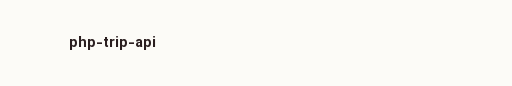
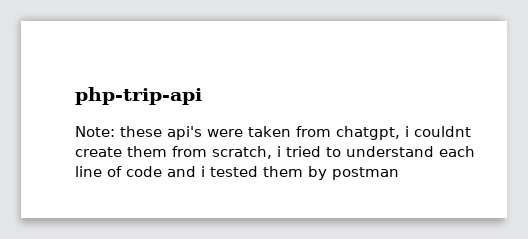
(156, 43) none -> [75,126,471,140] [75,146,475,159] [75,166,399,180] // Note: these api's were taken from chatgpt, i couldnt create them from scratch, i tried to understand each line of code and i tested them by postman

